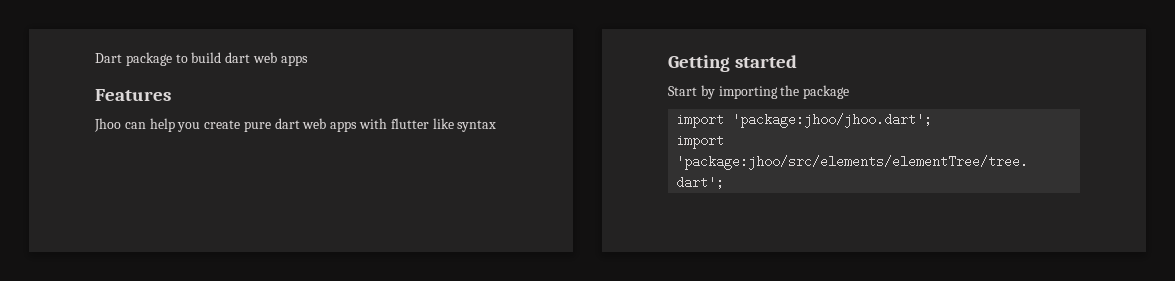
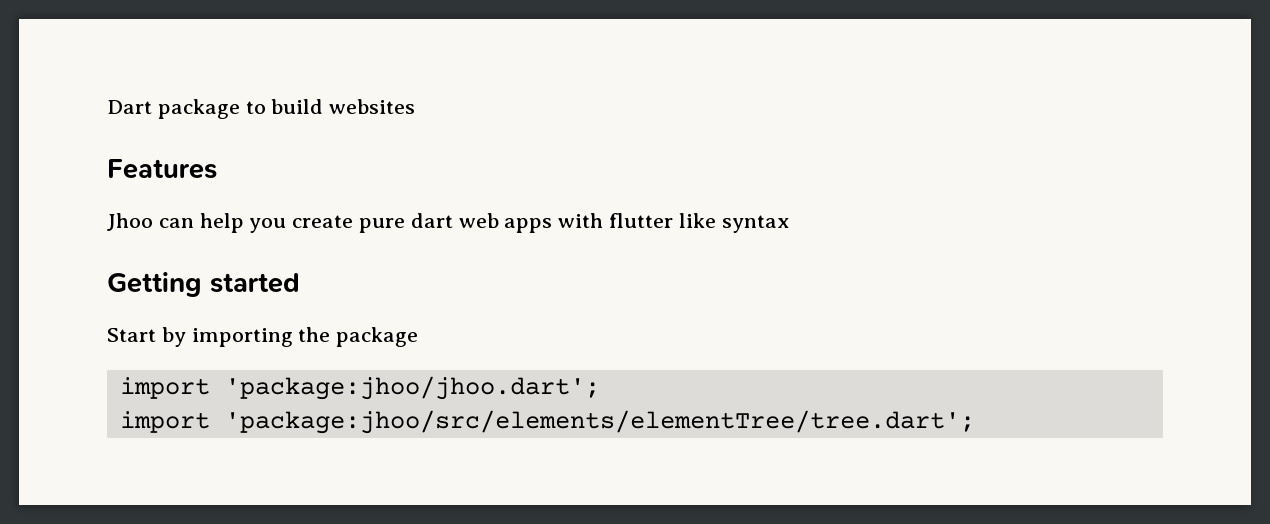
[225,52,308,66] dart web apps -> [329,99,416,114] websites

